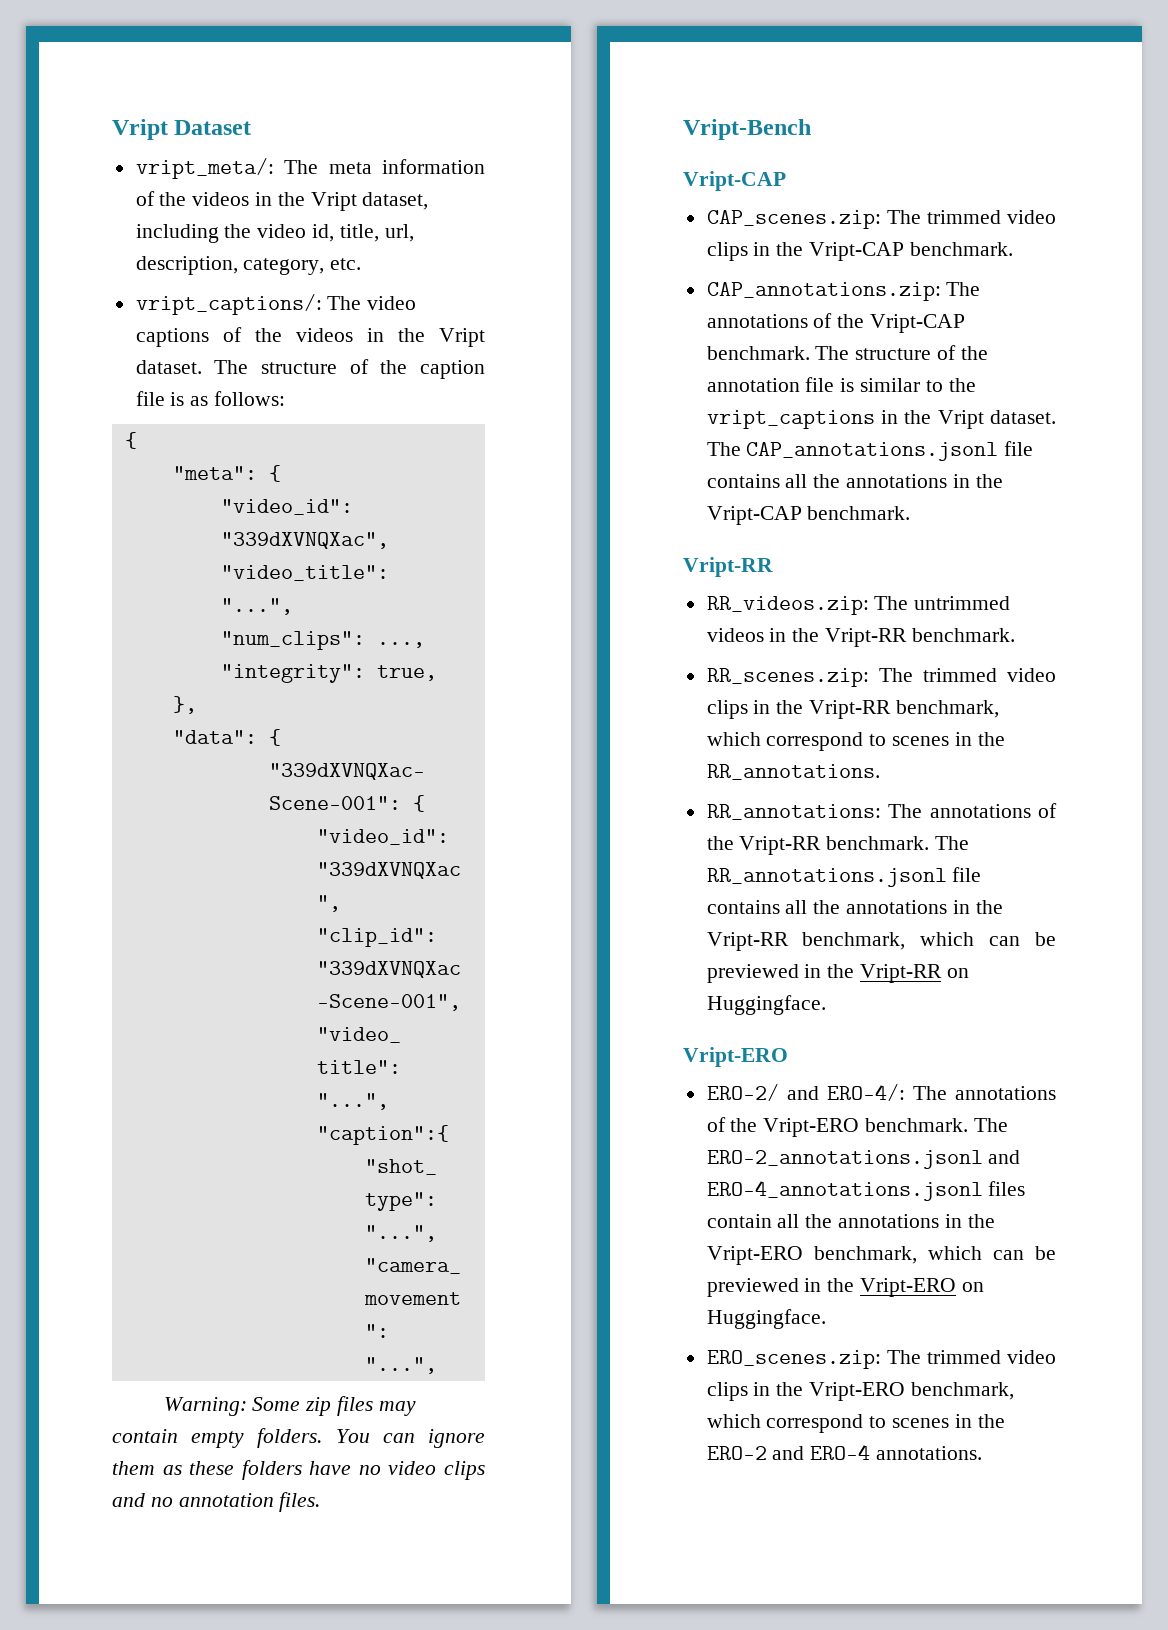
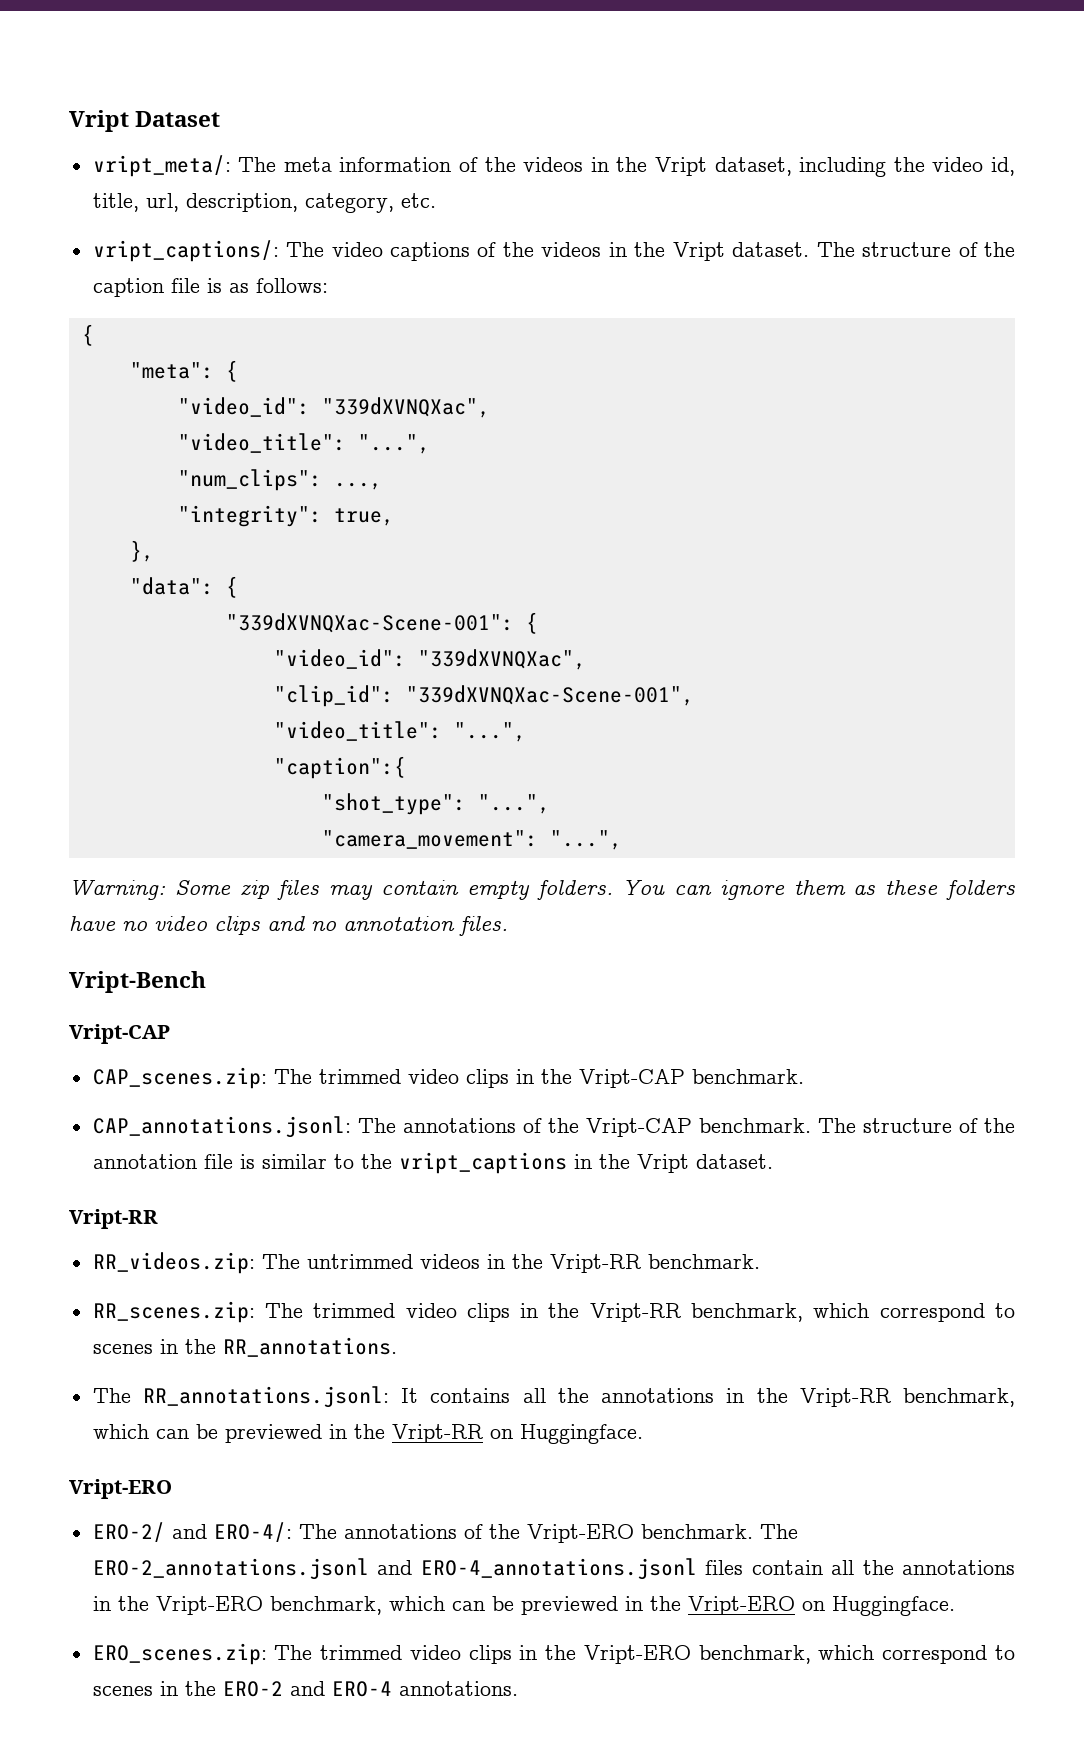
[706,282,941,301] CAP_annotations.zip: -> [92,1116,351,1138] CAP_annotations.jsonl:
[706,441,1034,461] [706,474,1003,488] [706,506,911,525] The CAP_annotations.jsonl file contains all the annotations in the Vript-CAP benchmark. -> (773, 1161) none
[706,803,1057,820] [706,836,970,855] [706,867,982,887] RR_annotations: The annotations of the Vript-RR benchmark. The RR_annotations.jsonl file -> [92,1386,419,1408] The RR_annotations.jsonl: It

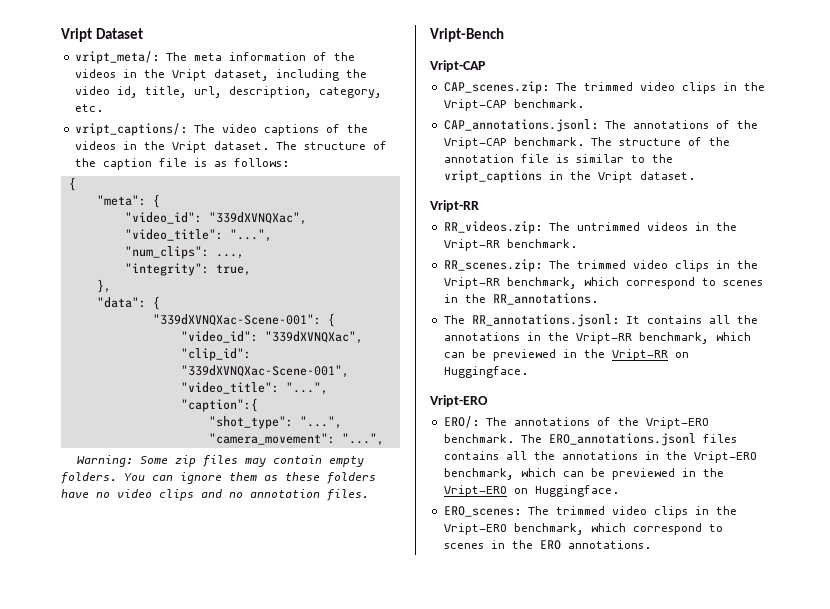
[92,1522,292,1542] ERO-2/ and ERO-4/: -> [443,416,479,428] ERO/:
[92,1558,823,1580] ERO-2_annotations.jsonl and ERO-4_annotations.jsonl files contain -> [548,433,737,446] [443,451,499,460] ERO_annotations.jsonl files contains
[92,1643,267,1665] ERO_scenes.zip: -> [443,506,521,517] ERO_scenes:
[222,1681,392,1697] ERO-2 and ERO-4 -> [539,540,561,550] ERO

